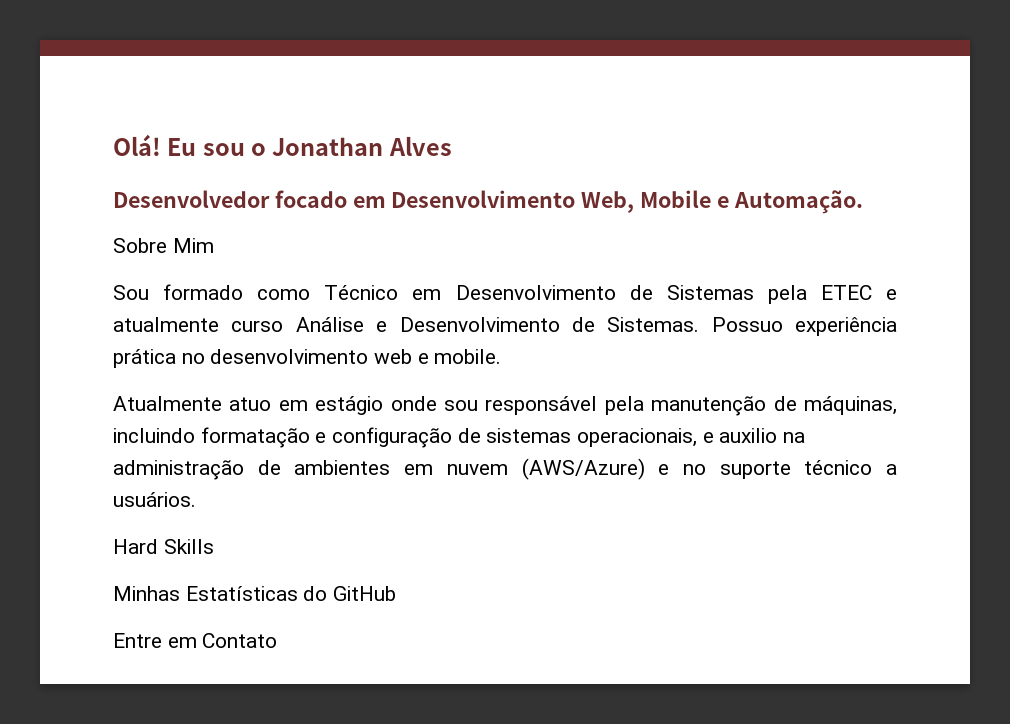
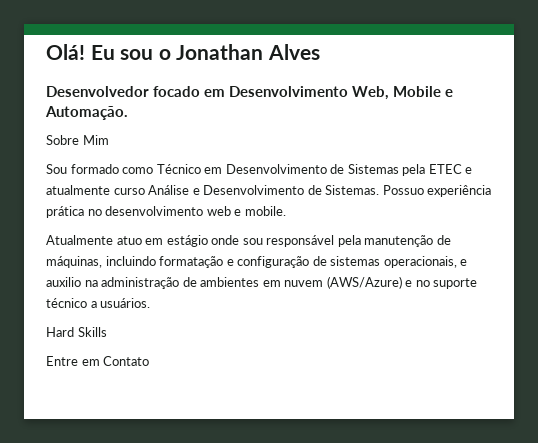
[113,586,397,601] // Minhas Estatísticas do GitHub -> (107, 332) none

